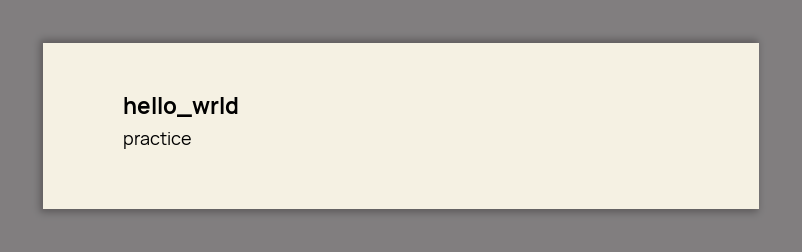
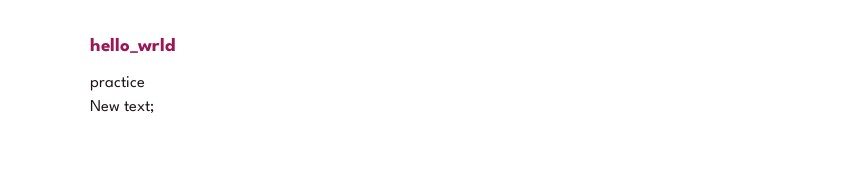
(192, 140) none -> [90,100,155,114] // New text;

